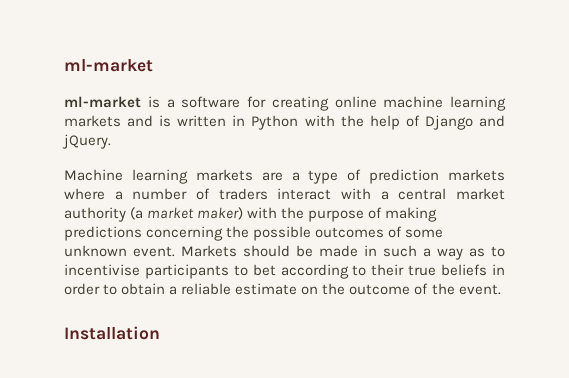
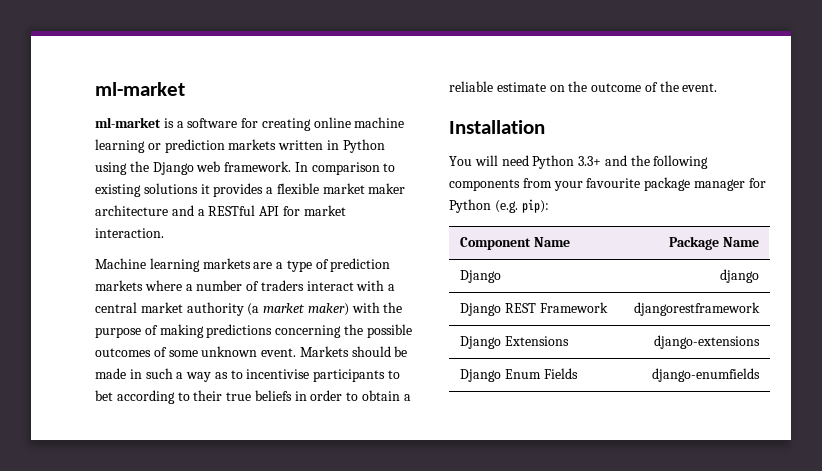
[64,115,505,130] [62,134,111,149] markets and is written in Python with the help of Django and jQuery. -> [147,139,385,153] [95,161,396,175] [95,183,406,197] [95,205,346,216] [95,228,164,238] or prediction markets written in Python using the Django web framework. In comparison to existing solutions it provides a flexible market maker architecture and a RESTful API for market interaction.
(160, 333) none -> [449,155,709,169] [449,177,766,191] [449,199,549,213] [460,237,570,250] [669,236,759,250] [460,270,502,283] [719,269,759,283] [460,302,608,316] [633,302,760,316] [460,336,569,349] [653,335,760,349] [460,368,578,382] [651,368,760,382] // You will need Python 3.3+ and the following components from your favourite package manager for Python (e.g. pip): // Component Name | Package Name // Django | django // Django REST Framework | djangorestframework // Django Extensions | django-extensions // Django Enum Fields | django-enumfields

